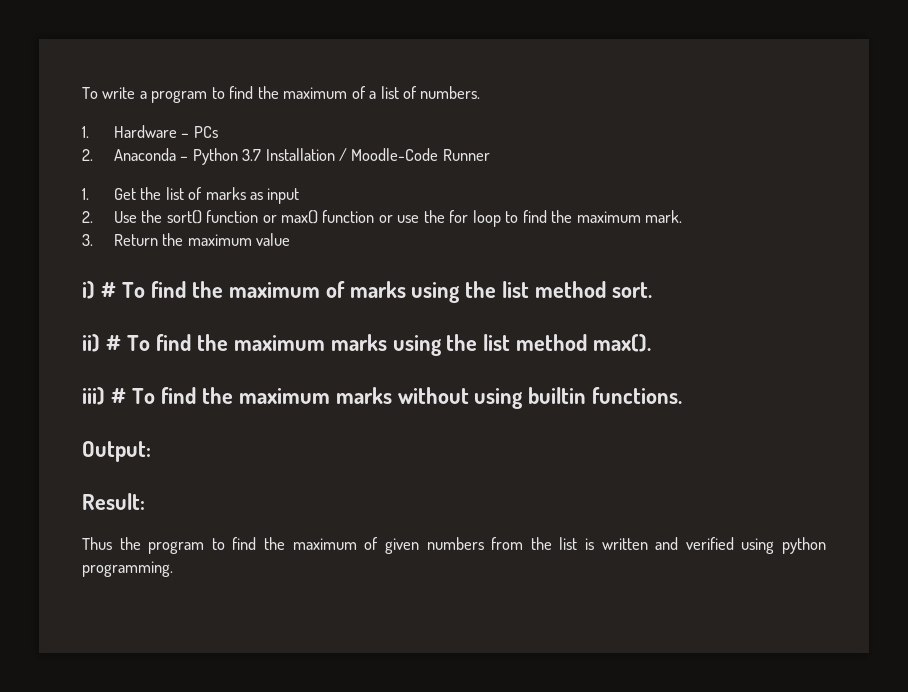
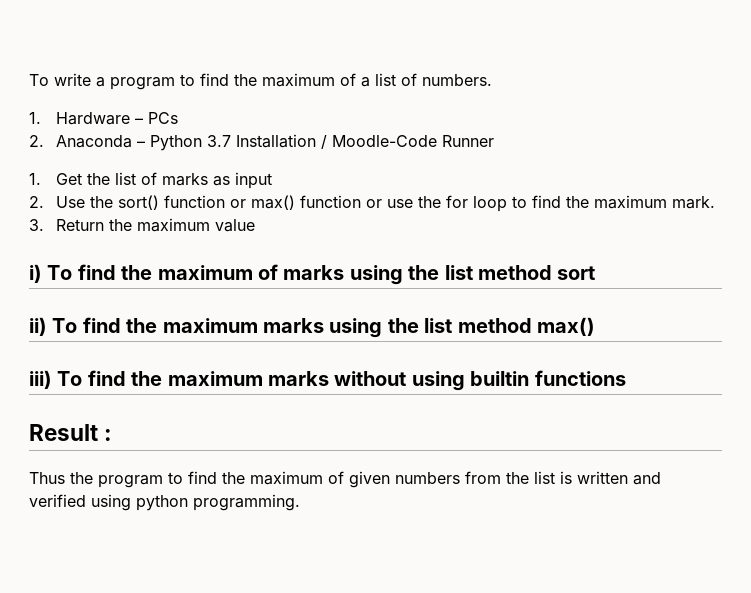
[100,282,116,298] # -> (42, 273) none
[612,282,653,298] sort. -> [557,266,596,280] sort
[105,335,121,351] # -> (47, 326) none
[593,334,652,352] max(). -> [536,317,595,336] max()
[110,388,126,404] # -> (52, 379) none
[592,387,683,404] [82,441,151,462] [82,493,145,510] functions. // Output: // Result: -> [534,370,626,386] [29,424,113,441] functions // Result :

